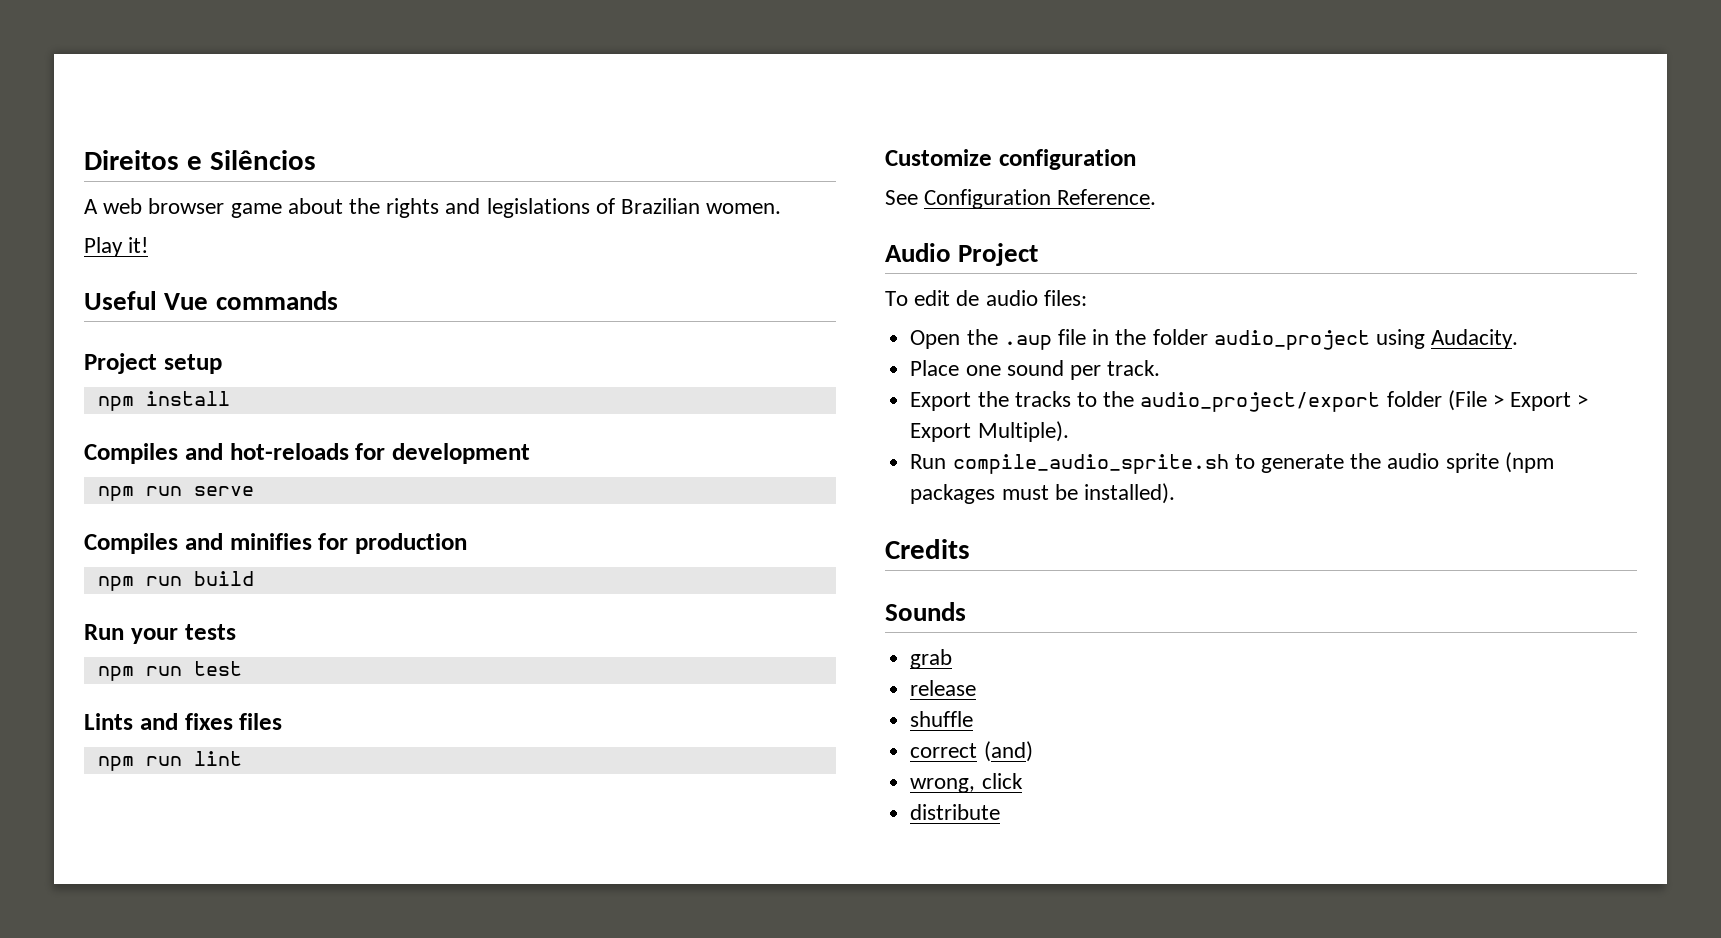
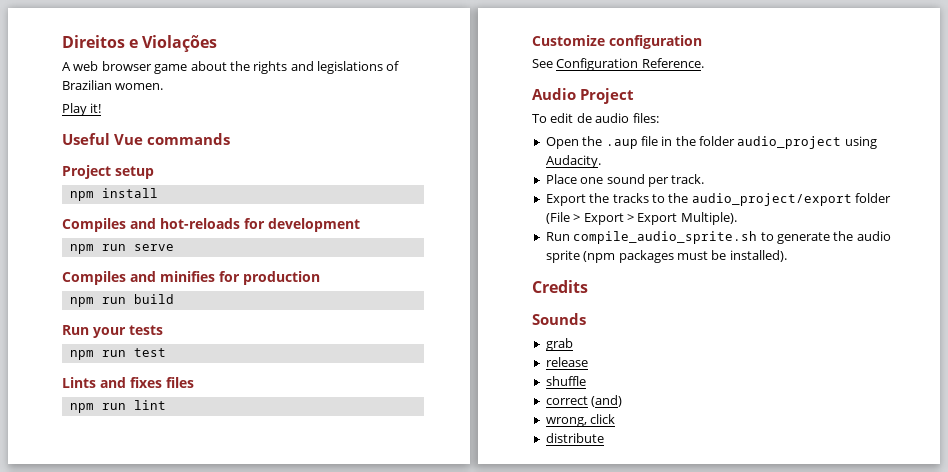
[209,150,316,170] Silêncios -> [142,35,218,52] Violações

